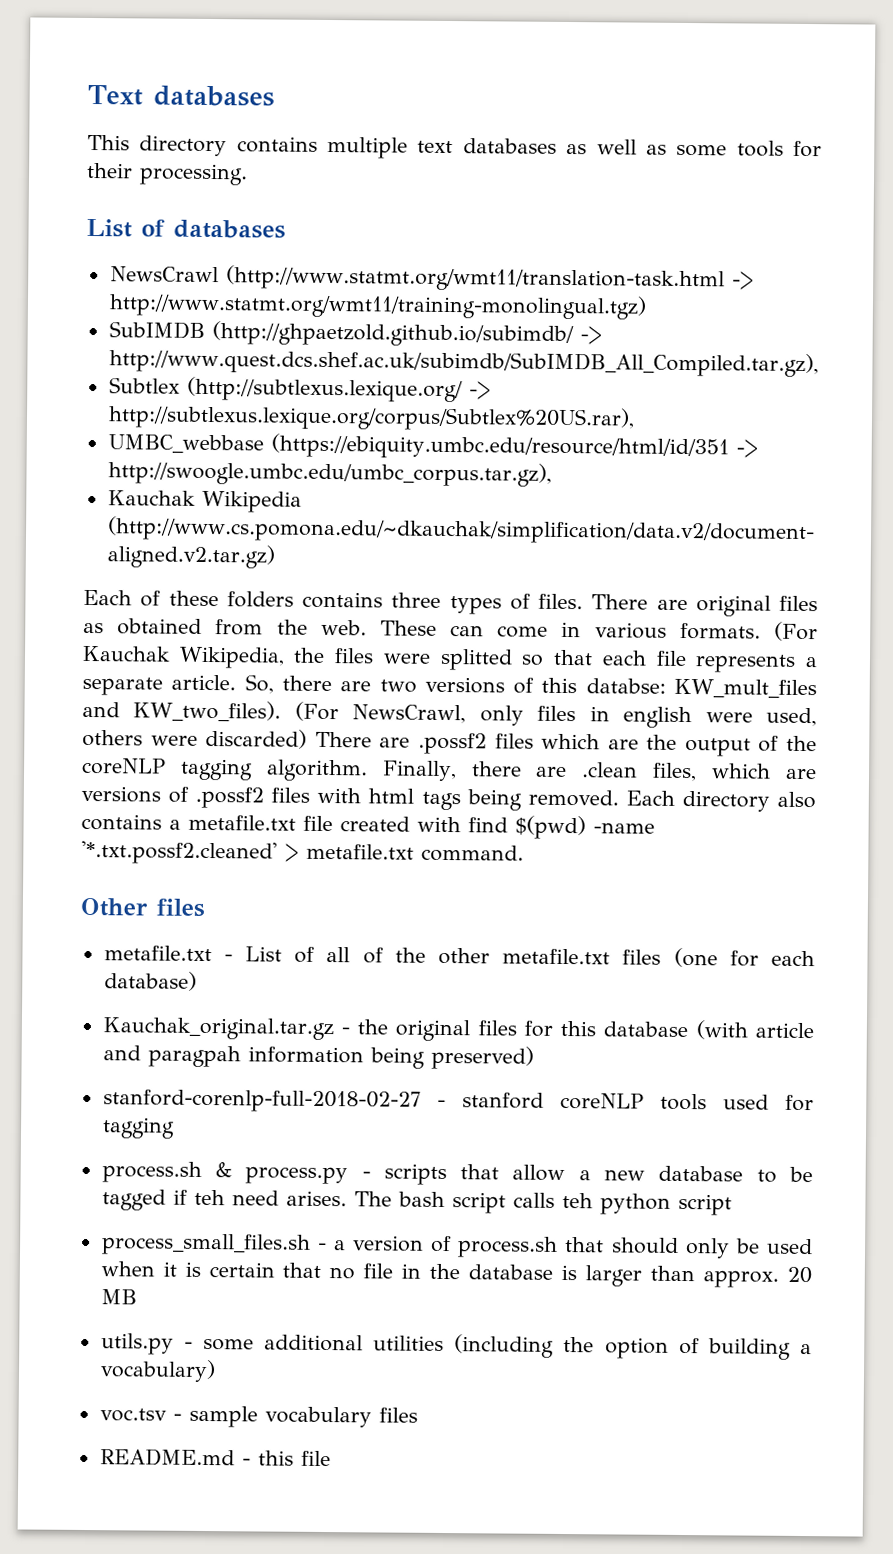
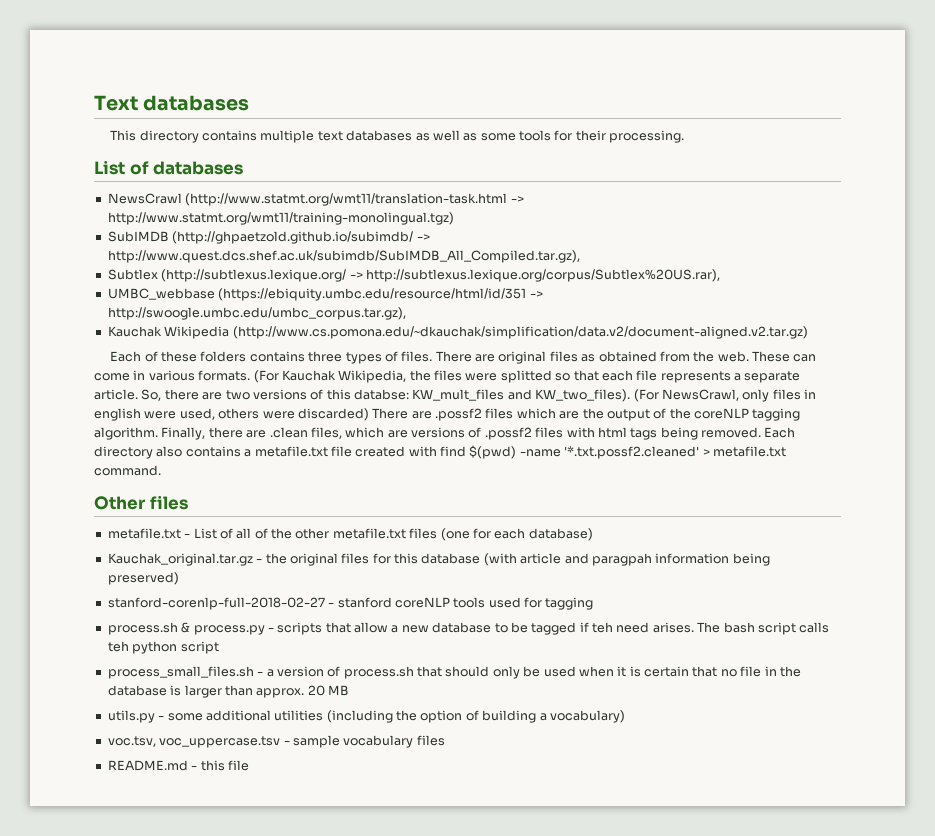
[99,1408,167,1422] voc.tsv -> [107,736,281,748] voc.tsv, voc_uppercase.tsv

